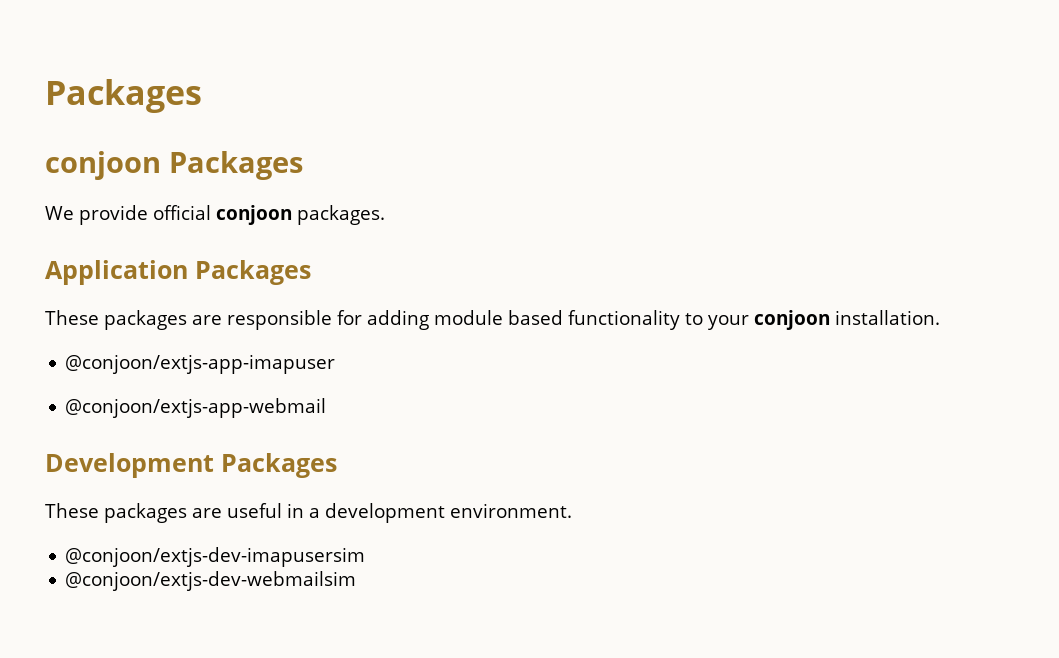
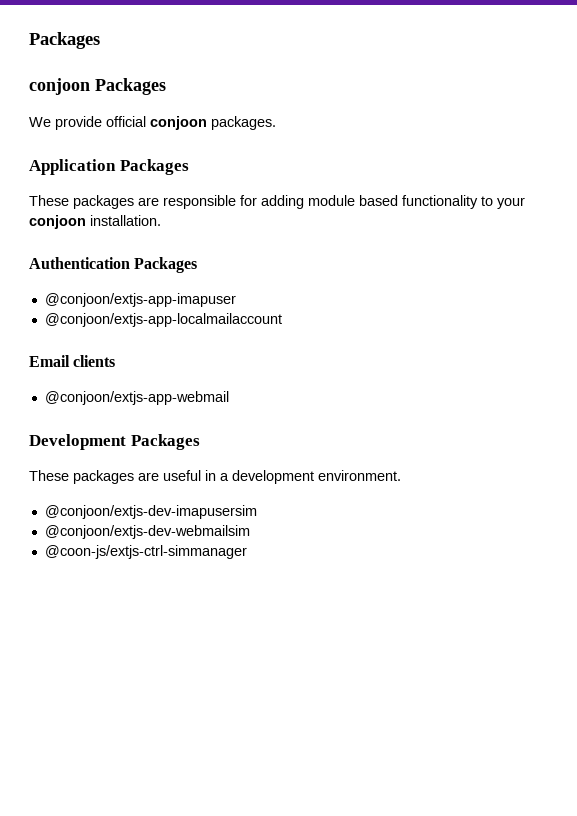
(940, 317) none -> [29,257,198,273] // Authentication Packages
(336, 364) none -> [44,313,282,327] [29,355,116,367] // @conjoon/extjs-app-localmailaccount // Email clients
(357, 581) none -> [44,545,247,559] // @coon-js/extjs-ctrl-simmanager

